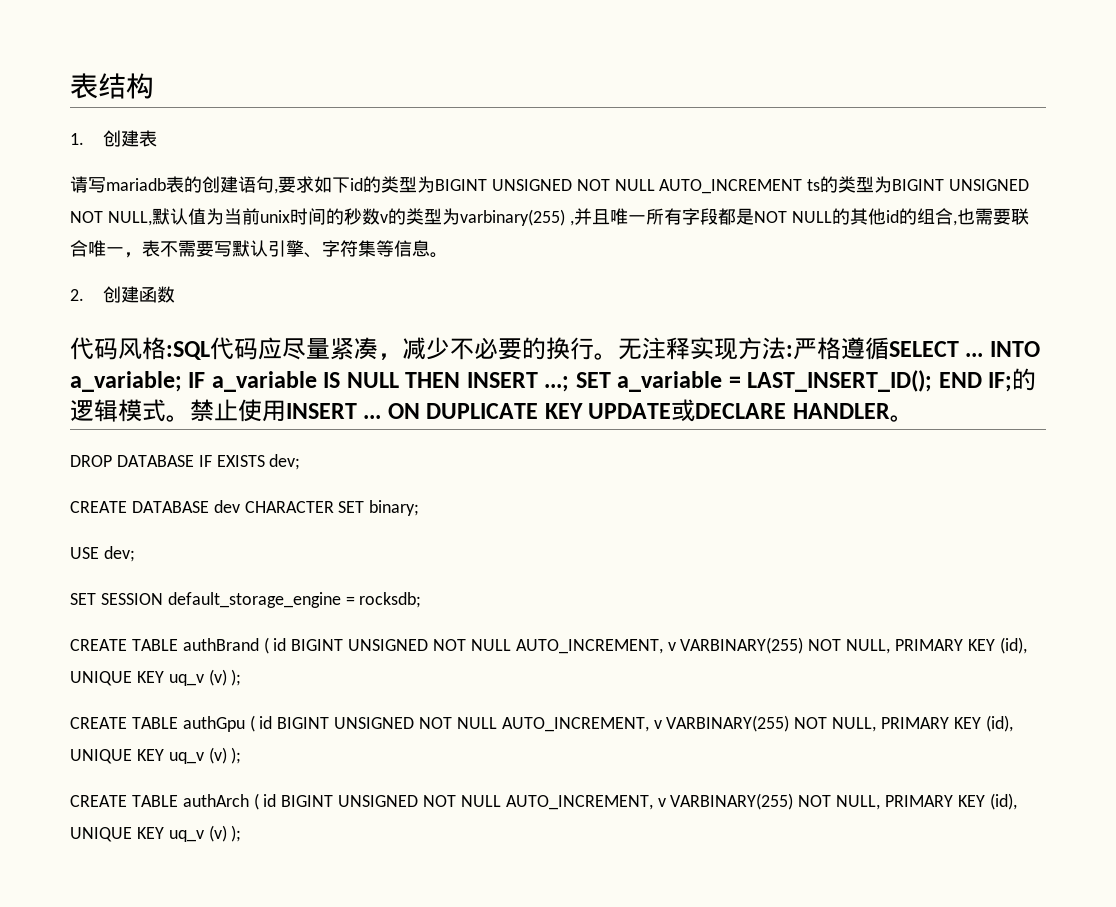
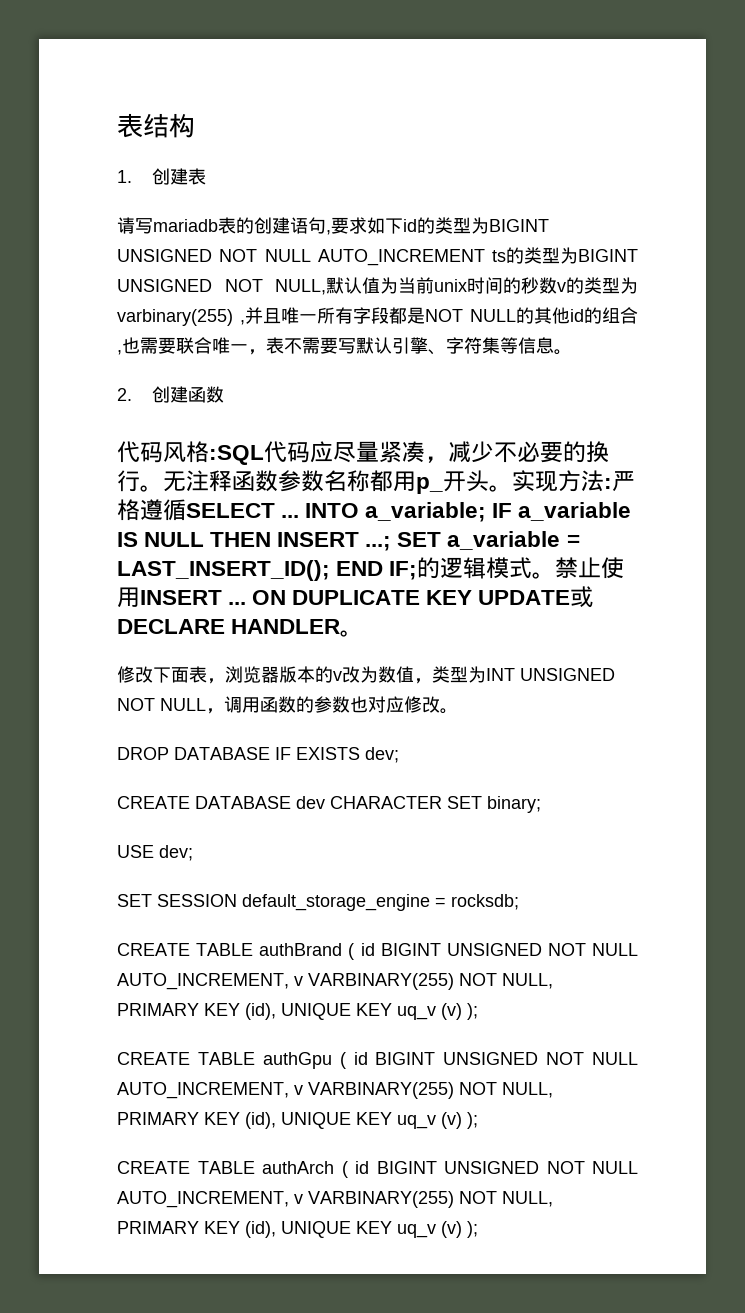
(690, 348) none -> [232,470,512,494] 函数参数名称都用p_开头。
(914, 418) none -> [117,666,615,684] [117,696,458,714] // 修改下面表，浏览器版本的v改为数值，类型为INT UNSIGNED NOT NULL，调用函数的参数也对应修改。

